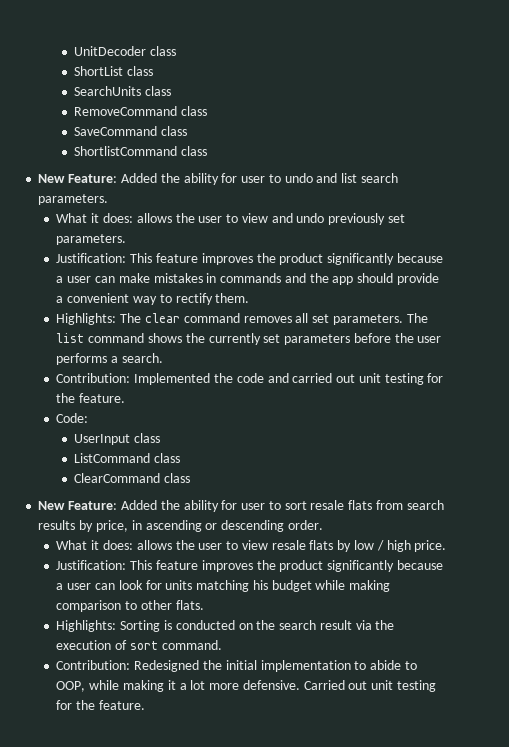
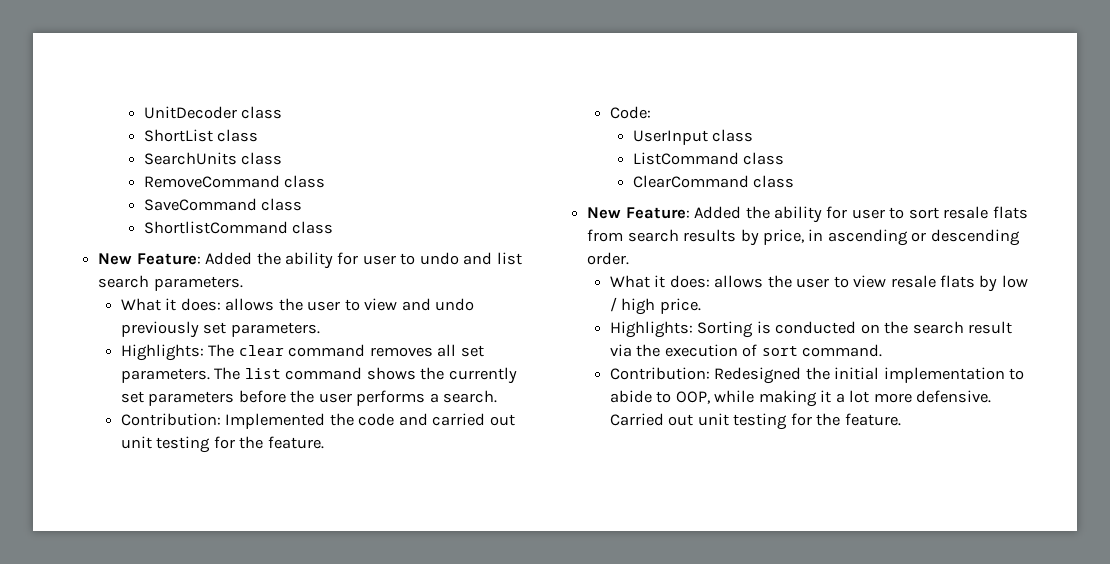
[56,253,443,265] [56,273,439,285] [56,293,250,305] // Justification: This feature improves the product significantly because a user can make mistakes in commands and the app should provide a convenient way to rectify them. -> (320, 329) none
[56,560,443,572] [56,580,391,592] [56,600,204,612] // Justification: This feature improves the product significantly because a user can look for units matching his budget while making comparison to other flats. -> (701, 306) none

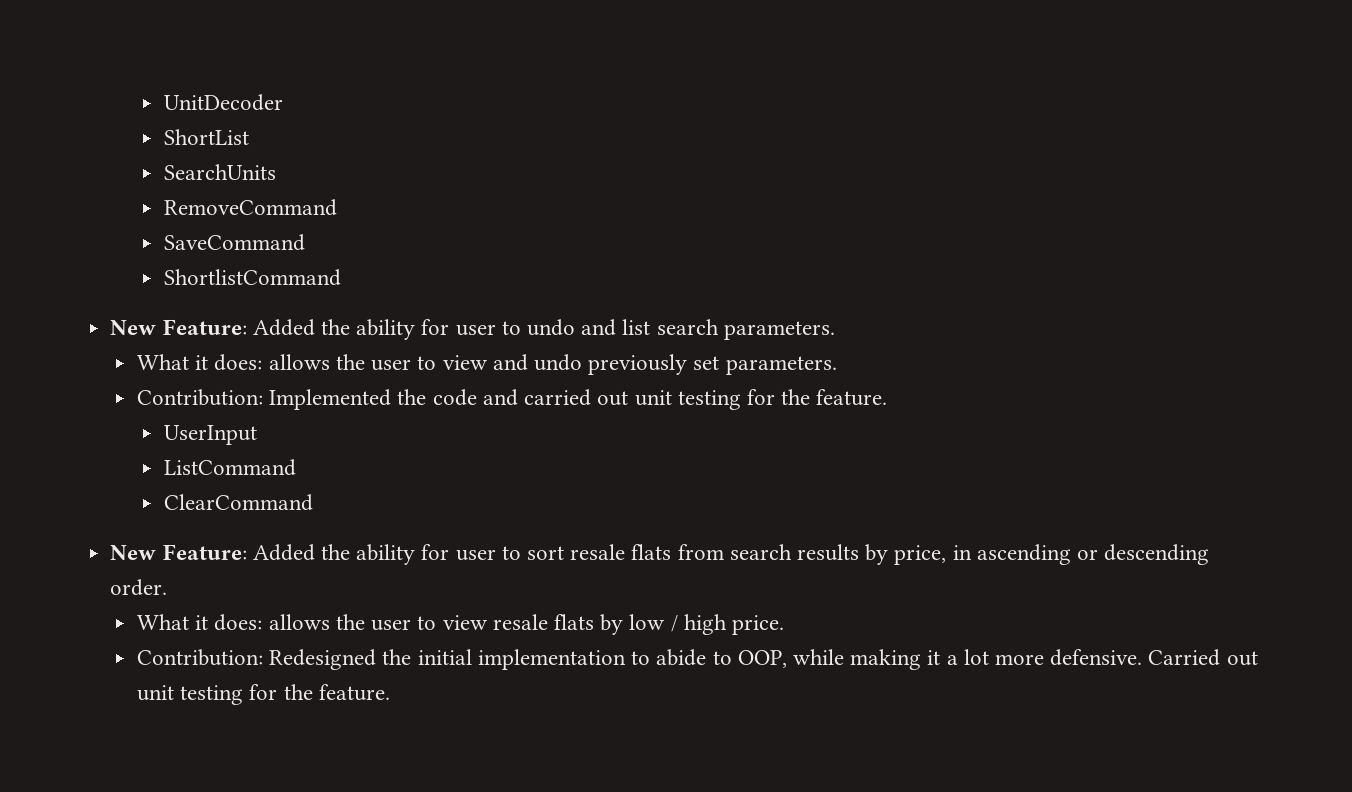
[241,106,283,119] class -> (283, 102) none
[217,129,259,142] class -> (249, 137) none
[241,152,283,165] class -> (276, 172) none
[284,175,326,188] class -> (337, 207) none
[261,198,303,211] class -> (305, 242) none
[292,221,334,234] class -> (341, 277) none
[120,344,484,361] [120,367,517,384] [120,390,498,406] // Highlights: The clear command removes all set parameters. The list command shows the currently set parameters before the user performs a search. -> (837, 365) none
[609,106,651,119] // Code: -> (888, 397) none
[712,129,754,142] class -> (257, 435) none
[743,152,785,165] class -> (296, 467) none
[753,175,795,188] class -> (313, 502) none
[609,321,1013,338] [609,344,883,357] // Highlights: Sorting is conducted on the search result via the execution of sort command. -> (784, 625) none

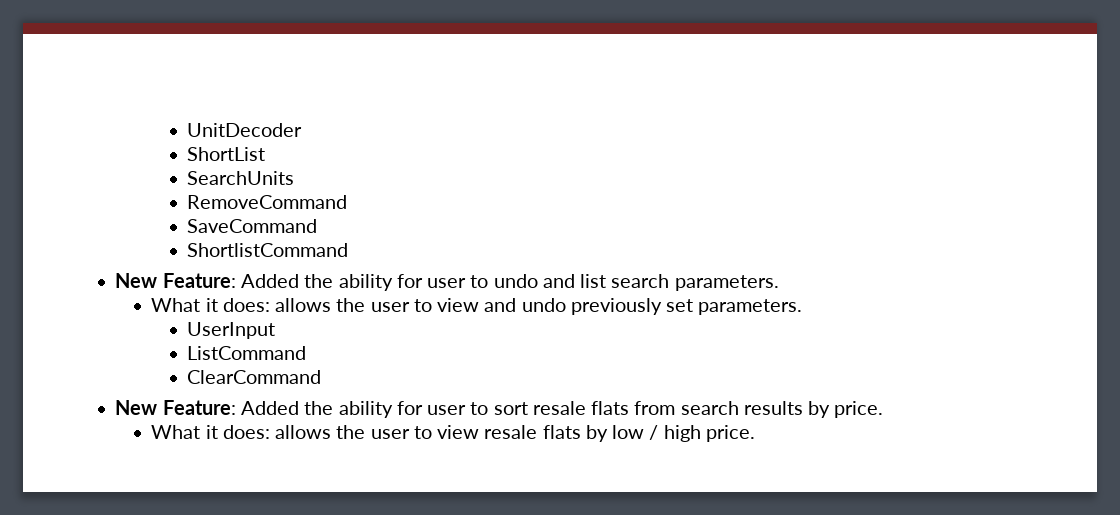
[137,389,888,410] // Contribution: Implemented the code and carried out unit testing for the feature. -> (803, 307) none
[894,544,1210,565] [110,579,168,596] price, in ascending or descending order. -> [834,401,884,418] price.
[137,649,1258,670] [137,684,390,705] // Contribution: Redesigned the initial implementation to abide to OOP, while making it a lot more defensive. Carried out unit testing for the feature. -> (756, 433) none

